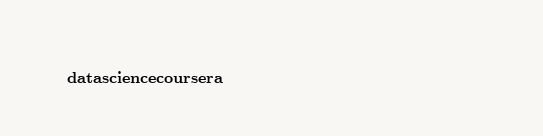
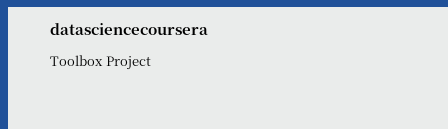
(223, 77) none -> [50,55,151,70] // Toolbox Project

